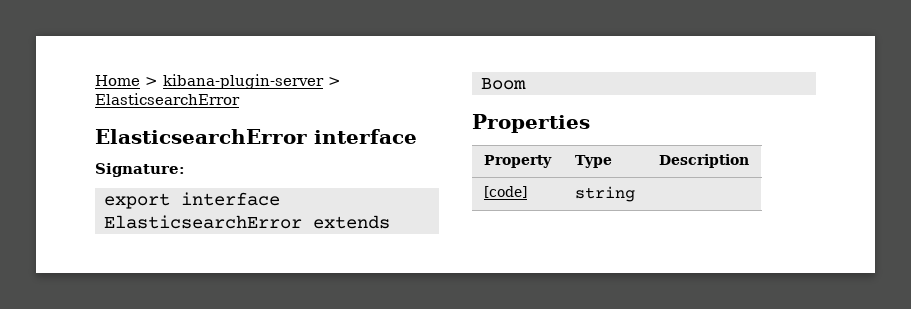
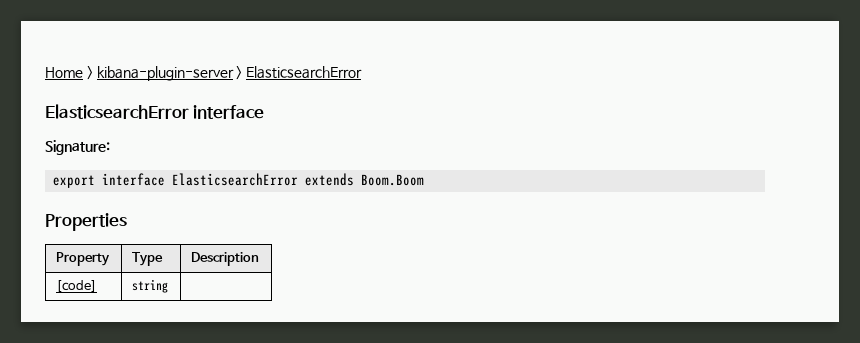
[481,78,526,90] Boom -> [361,174,425,186] Boom.Boom

